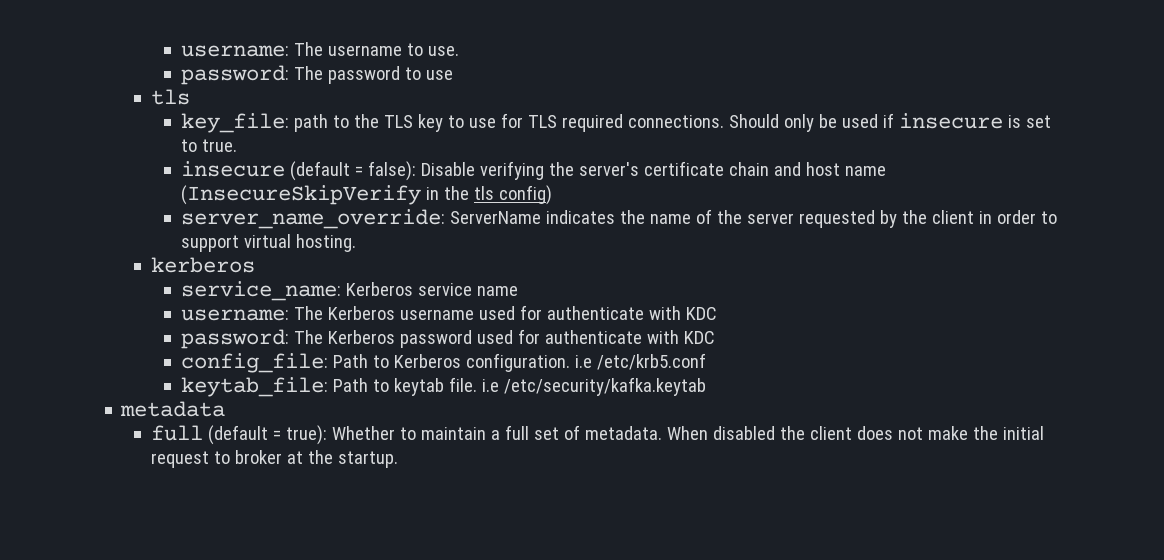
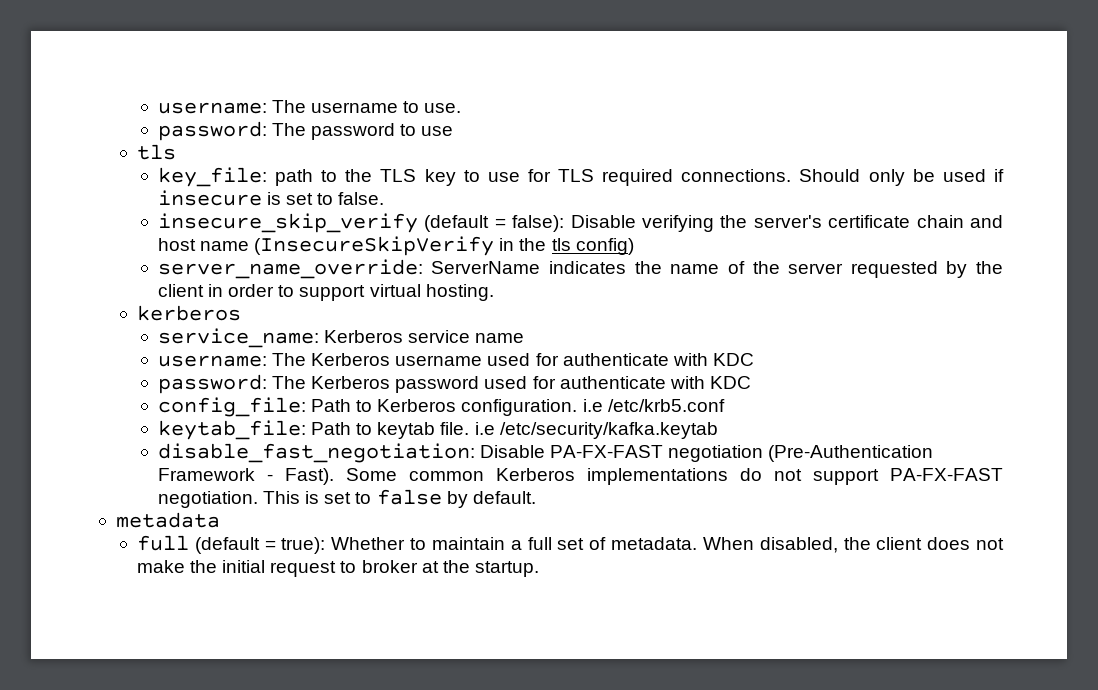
[201,139,237,152] [180,161,285,177] true. // insecure -> [338,192,385,205] [157,213,418,233] false. // insecure_skip_verify
(706, 386) none -> [157,443,934,463] [157,468,1003,485] [157,489,536,508] // disable_fast_negotiation: Disable PA-FX-FAST negotiation (Pre-Authentication Framework - Fast). Some common Kerberos implementations do not support PA-FX-FAST negotiation. This is set to false by default.
[712,426,775,440] disabled -> [759,537,838,553] disabled,

